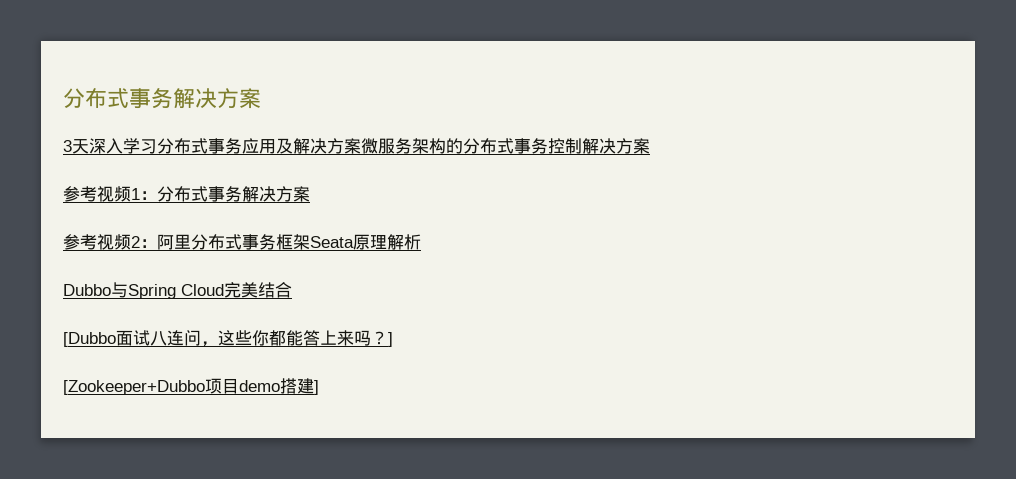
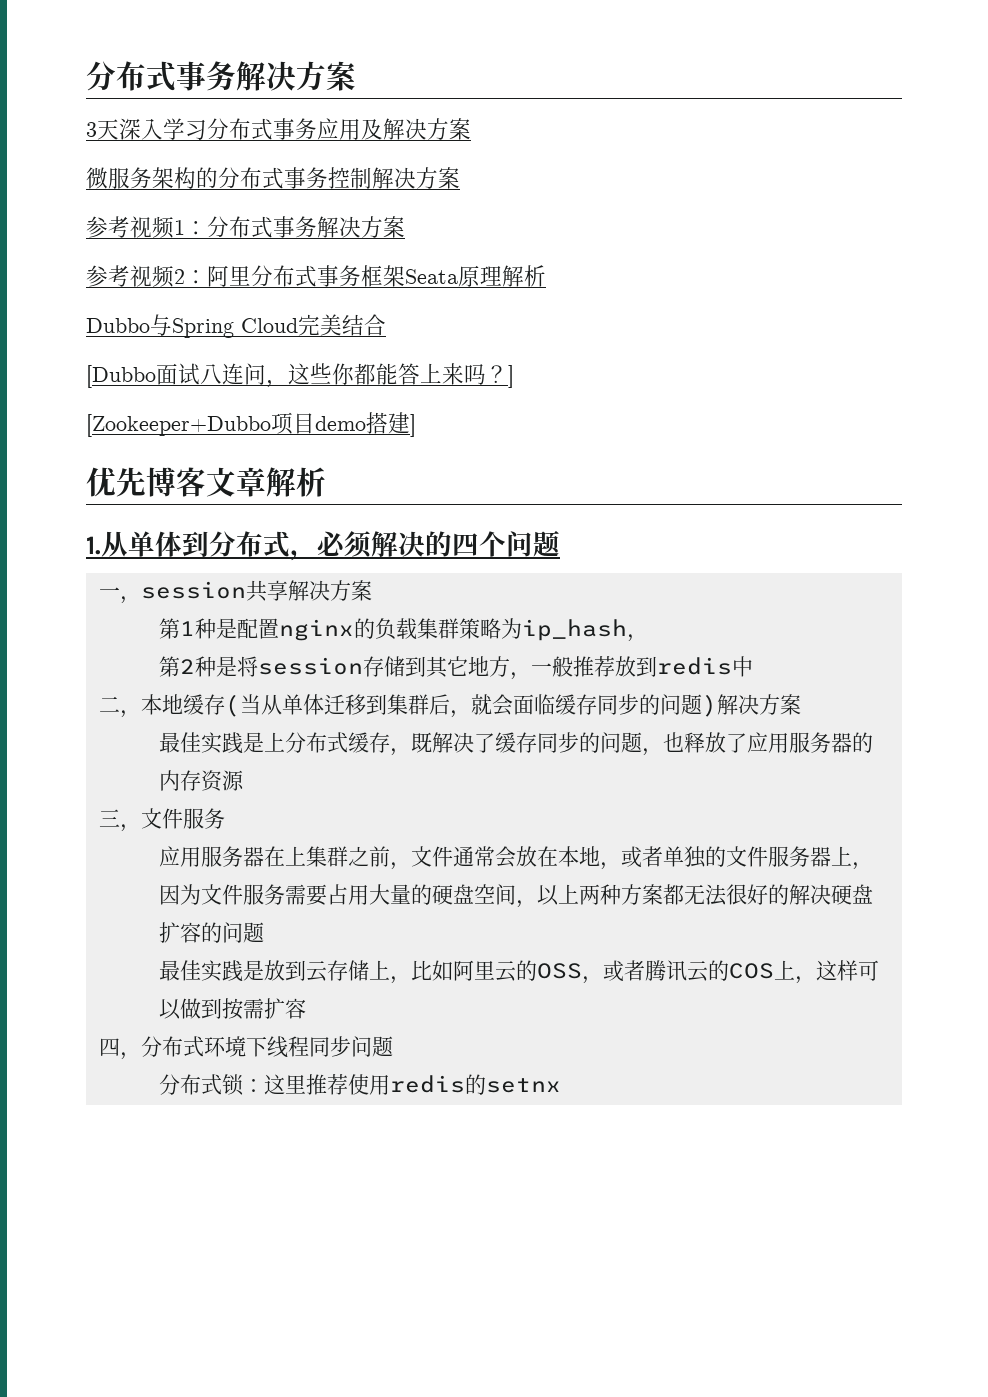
(361, 146) none -> (471, 129) //
(319, 387) none -> [86,467,326,497] [86,530,560,561] [98,580,372,604] [158,618,648,642] [158,656,753,680] [98,694,801,718] [158,732,873,756] [158,770,244,792] [98,808,225,832] [158,846,873,870] [158,884,873,908] [158,922,264,943] [158,960,879,984] [158,998,306,1020] [98,1036,393,1060] [158,1074,561,1096] // 优先博客文章解析 // 1.从单体到分布式，必须解决的四个问题 // 一，session共享解决方案 // 第1种是配置nginx的负载集群策略为ip_hash， // 第2种是将session存储到其它地方，一般推荐放到redis中 // 二，本地缓存(当从单体迁移到集群后，就会面临缓存同步的问题)解决方案 // 最佳实践是上分布式缓存，既解决了缓存同步的问题，也释放了应用服务器的内存资源 // 三，文件服务 // 应用服务器在上集群之前，文件通常会放在本地，或者单独的文件服务器上，因为文件服务需要占用大量的硬盘空间，以上两种方案都无法很好的解决硬盘扩容的问题 // 最佳实践是放到云存储上，比如阿里云的OSS，或者腾讯云的COS上，这样可以做到按需扩容 // 四，分布式环境下线程同步问题 // 分布式锁：这里推荐使用redis的setnx

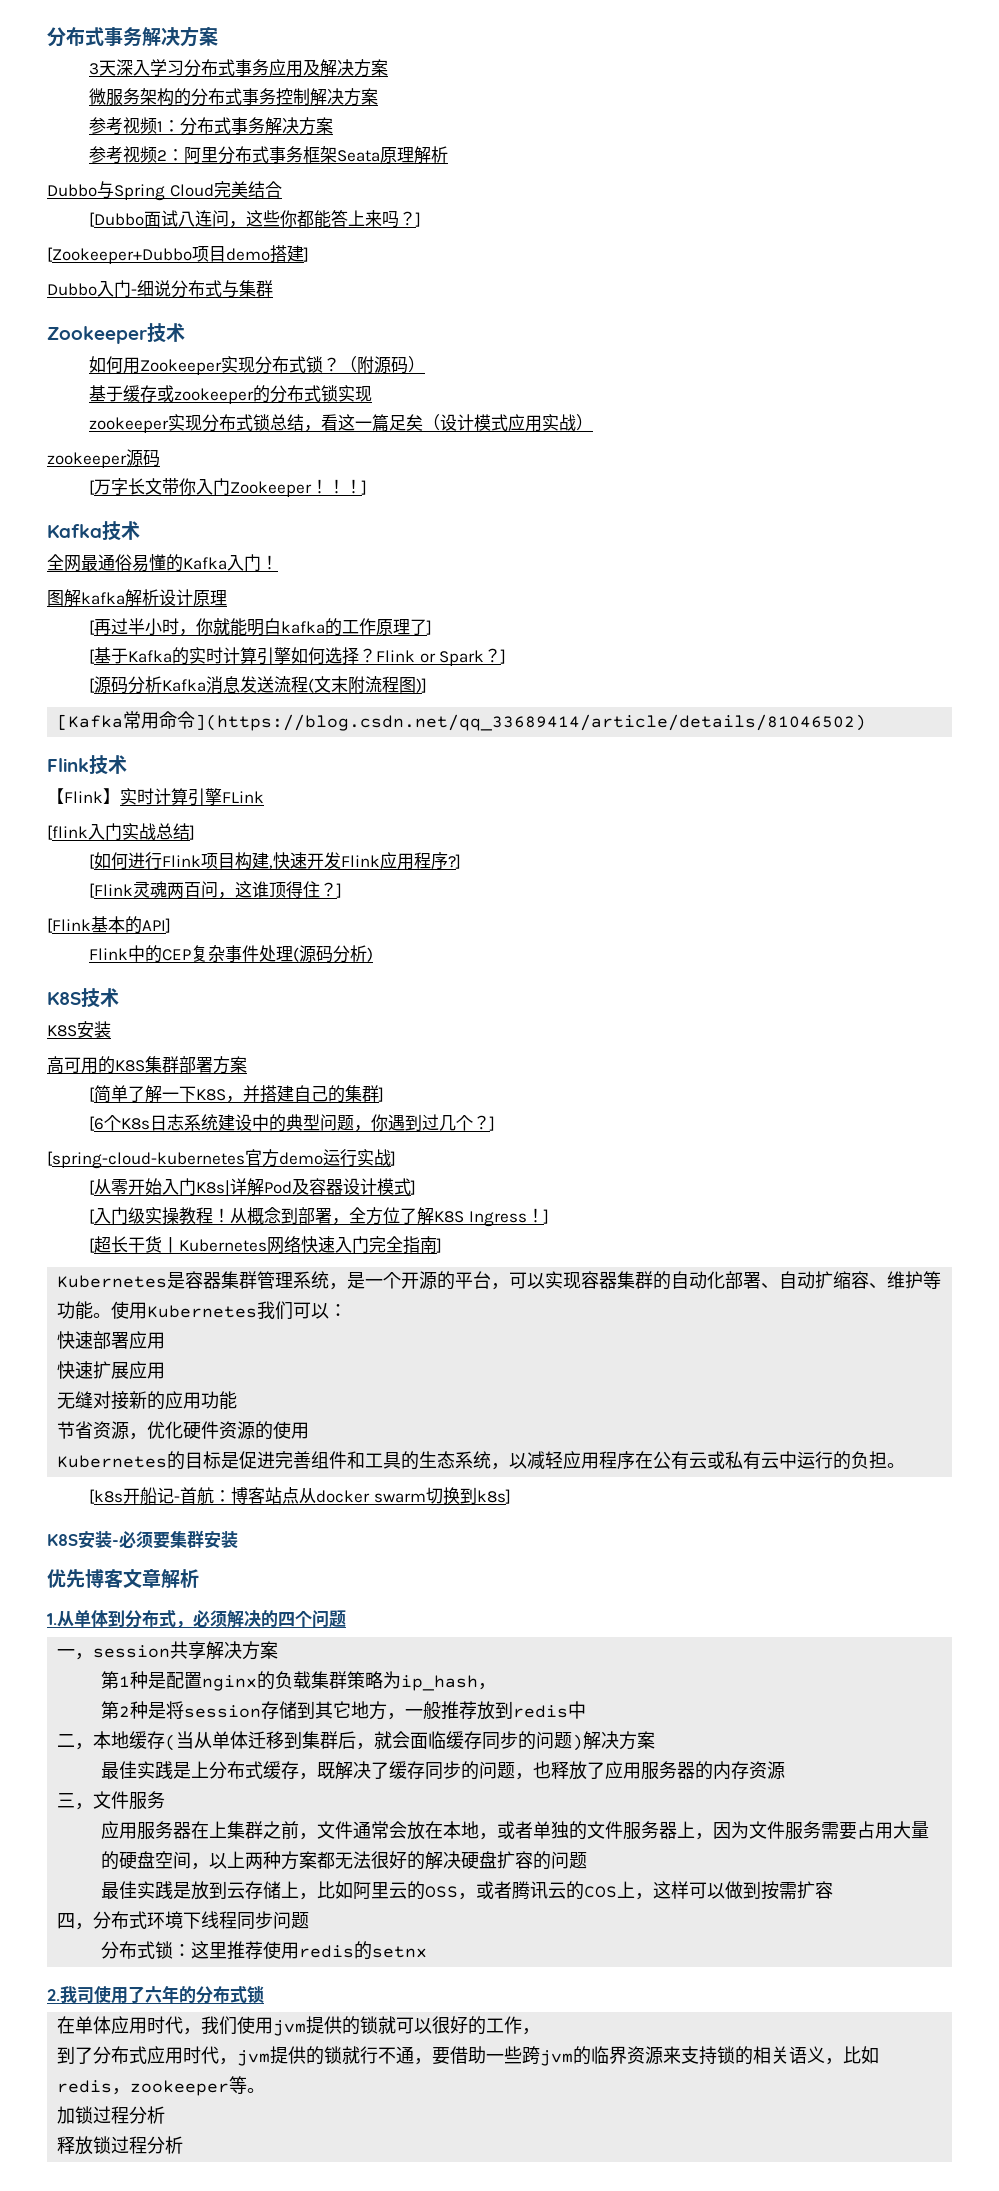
(416, 425) none -> [47,280,273,298] [47,323,185,344] [89,356,426,375] [89,385,373,404] [89,414,594,433] [47,449,160,468] [89,478,368,497] [47,521,140,541] [47,554,278,572] [47,589,227,607] [89,618,433,636] [89,647,507,666] [89,676,428,694] [57,711,867,731] [47,755,127,775] [47,788,264,806] [47,823,195,841] [89,852,462,870] [89,881,343,899] [47,916,171,934] [89,945,374,963] [47,988,119,1008] [47,1021,111,1038] [47,1056,247,1074] [89,1085,385,1103] [89,1114,496,1132] [47,1149,396,1169] [89,1178,417,1196] [89,1207,549,1227] [89,1236,443,1254] [57,1271,942,1290] [57,1301,348,1320] [57,1331,166,1349] [57,1361,166,1379] [57,1391,238,1410] [57,1421,310,1440] [57,1451,906,1470] [89,1487,511,1505] [47,1530,238,1549] // Dubbo入门-细说分布式与集群 // Zookeeper技术 // 如何用Zookeeper实现分布式锁？（附源码） // 基于缓存或zookeeper的分布式锁实现 // zookeeper实现分布式锁总结，看这一篇足矣（设计模式应用实战） // zookeeper源码 // [万字长文带你入门Zookeeper！！！] // Kafka技术 // 全网最通俗易懂的Kafka入门！ // 图解kafka解析设计原理 // [再过半小时，你就能明白kafka的工作原理了] // [基于Kafka的实时计算引擎如何选择？Flink or Spark？] // [源码分析Kafka消息发送流程(文末附流程图)] // [Kafka常用命令](https://blog.csdn.net/qq_33689414/article/details/81046502) // Flink技术 // 【Flink】实时计算引擎FLink // [flink入门实战总结] // [如何进行Flink项目构建,快速开发Flink应用程序?] // [Flink灵魂两百问，这谁顶得住？] // [Flink基本的API] // Flink中的CEP复杂事件处理(源码分析) // K8S技术 // K8S安装 // 高可用的K8S集群部署方案 // [简单了解一下K8S，并搭建自己的集群] // [6个K8s日志系统建设中的典型问题，你遇到过几个？] // [spring-cloud-kubernetes官方demo运行实战] // [从零开始入门K8s|详解Pod及容器设计模式] // [入门级实操教程！从概念到部署，全方位了解K8S Ingress！] // [超长干货丨Kubernetes网络快速入门完全指南] // Kubernetes是容器集群管理系统，是一个开源的平台，可以实现容器集群的自动化部署、自动扩缩容、维护等功能。使用Kubernetes我们可以： // 快速部署应用 // 快速扩展应用 // 无缝对接新的应用功能 // 节省资源，优化硬件资源的使用 // Kubernetes的目标是促进完善组件和工具的生态系统，以减轻应用程序在公有云或私有云中运行的负担。 // [k8s开船记-首航：博客站点从docker swarm切换到k8s] // K8S安装-必须要集群安装
(561, 1085) none -> [47,1985,264,2004] [57,2016,541,2036] [57,2046,880,2066] [57,2076,266,2096] [57,2106,166,2124] [57,2136,184,2155] // 2.我司使用了六年的分布式锁 // 在单体应用时代，我们使用jvm提供的锁就可以很好的工作， // 到了分布式应用时代，jvm提供的锁就行不通，要借助一些跨jvm的临界资源来支持锁的相关语义，比如redis，zookeeper等。 // 加锁过程分析 // 释放锁过程分析

